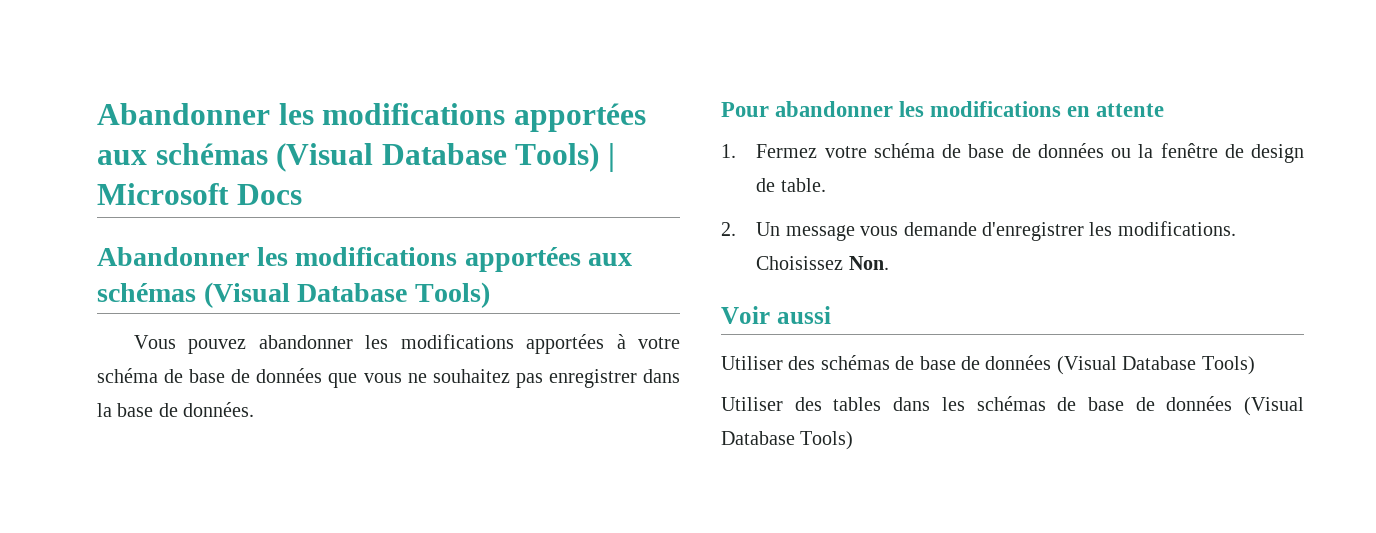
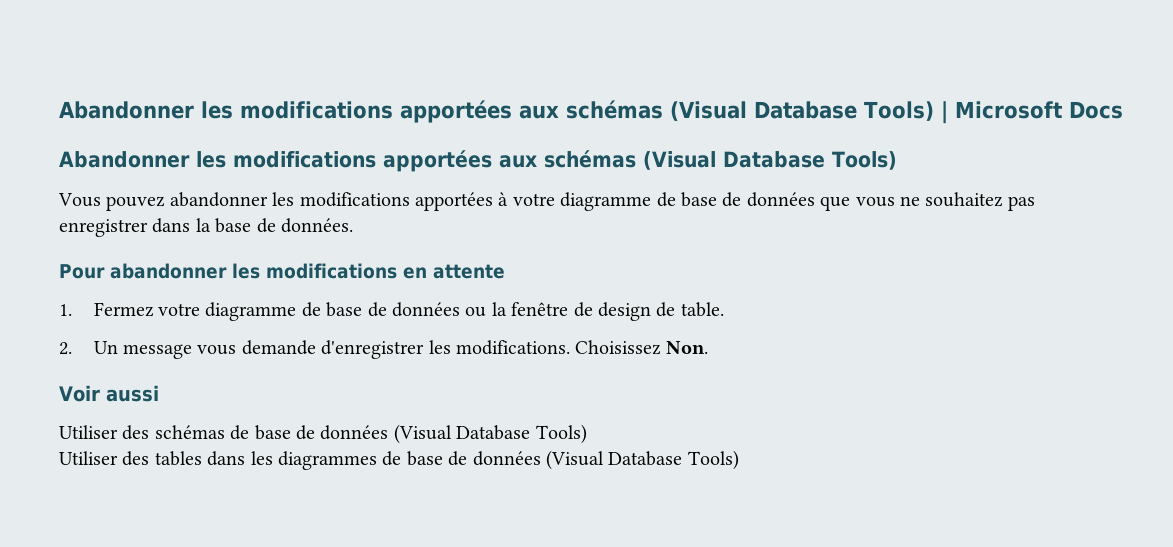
[97,368,158,383] schéma -> [560,192,652,211] diagramme
[873,143,935,158] schéma -> [205,302,297,321] diagramme
[976,396,1046,411] schémas -> [278,451,377,470] diagrammes

